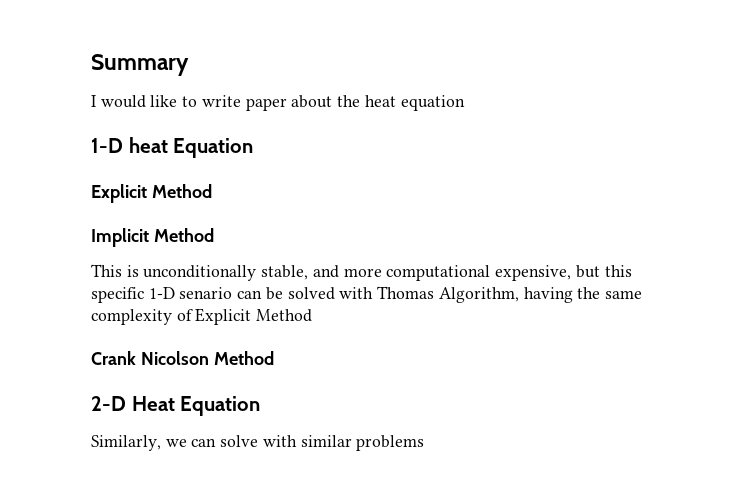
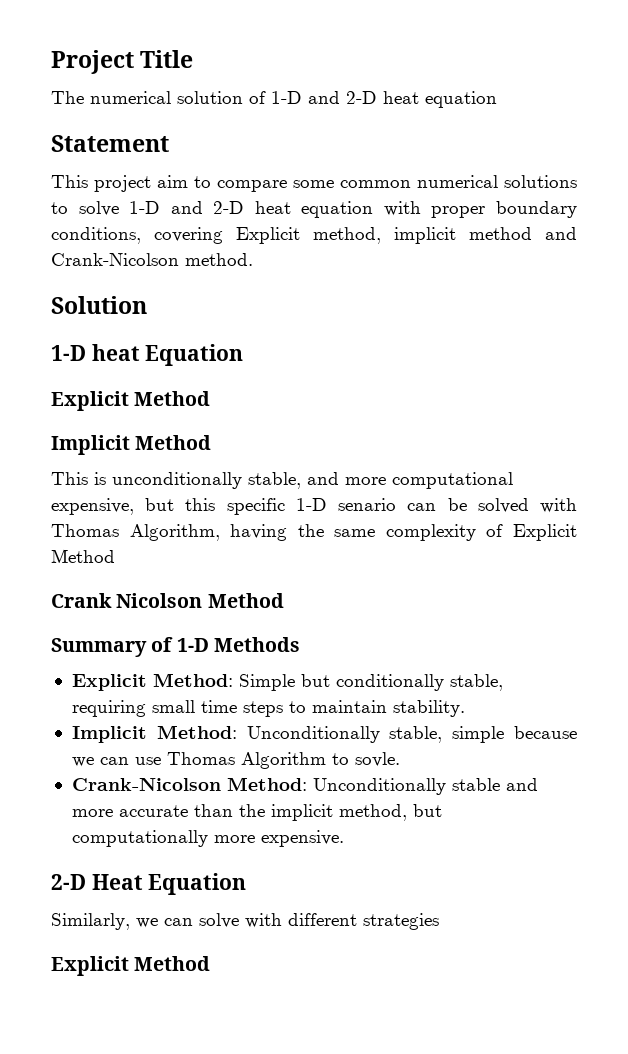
[91,54,189,76] [91,95,465,111] Summary // I would like to write paper about the heat equation -> [51,50,194,74] [51,91,497,108] [51,135,169,152] [51,175,577,192] [51,201,577,218] [51,227,577,244] [51,253,253,266] [51,296,147,314] Project Title // The numerical solution of 1-D and 2-D heat equation // Statement // This project aim to compare some common numerical solutions to solve 1-D and 2-D heat equation with proper boundary conditions, covering Explicit method, implicit method and Crank-Nicolson method. // Solution
(274, 358) none -> [51,637,300,657] [71,673,503,691] [71,700,465,717] [71,725,577,743] [71,752,400,769] [71,777,538,795] [71,804,442,821] [71,830,344,847] // Summary of 1-D Methods // Explicit Method: Simple but conditionally stable, requiring small time steps to maintain stability. // Implicit Method: Unconditionally stable, simple because we can use Thomas Algorithm to sovle. // Crank-Nicolson Method: Unconditionally stable and more accurate than the implicit method, but computationally more expensive.
[300,435,425,451] similar problems -> [288,913,439,930] [51,956,211,976] different strategies // Explicit Method

